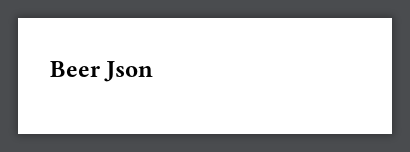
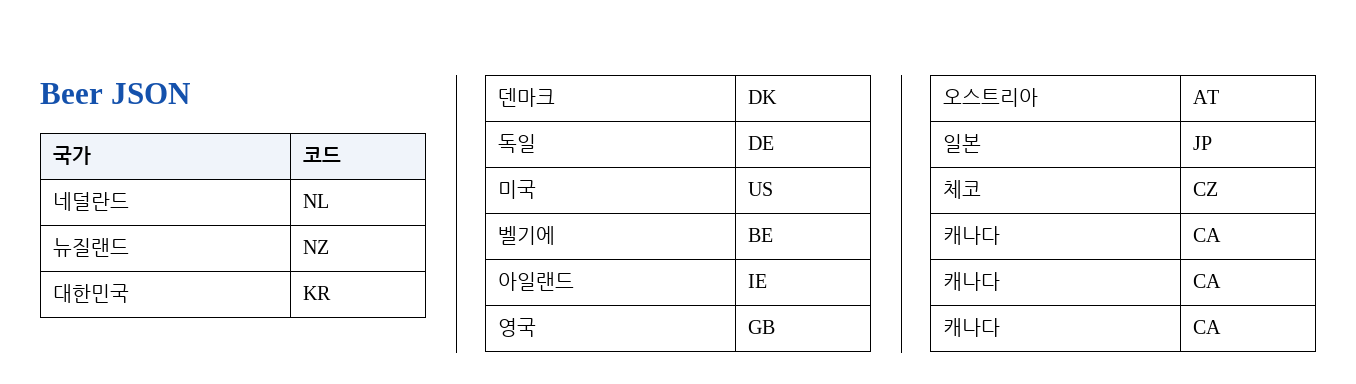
[104,61,154,82] Json -> [111,83,191,104] [53,146,92,165] [303,147,342,162] [53,192,130,211] [303,194,330,208] [53,238,130,257] [303,240,330,254] [53,284,130,303] [303,286,332,300] [498,88,556,107] [748,90,778,104] [498,134,537,153] [748,136,775,150] [498,180,537,199] [748,182,774,196] [498,226,556,245] [748,228,774,242] [498,272,575,291] [748,274,768,288] [498,318,537,337] [748,320,776,334] [943,88,1039,107] [1193,90,1220,104] [943,134,982,153] [1193,136,1213,150] [943,180,982,199] [1193,182,1219,196] [943,226,1001,245] [1193,228,1222,242] [943,272,1001,291] [1193,274,1222,288] [943,318,1001,337] [1193,320,1222,334] JSON // 국가 | 코드 // 네덜란드 | NL // 뉴질랜드 | NZ // 대한민국 | KR // 덴마크 | DK // 독일 | DE // 미국 | US // 벨기에 | BE // 아일랜드 | IE // 영국 | GB // 오스트리아 | AT // 일본 | JP // 체코 | CZ // 캐나다 | CA // 캐나다 | CA // 캐나다 | CA

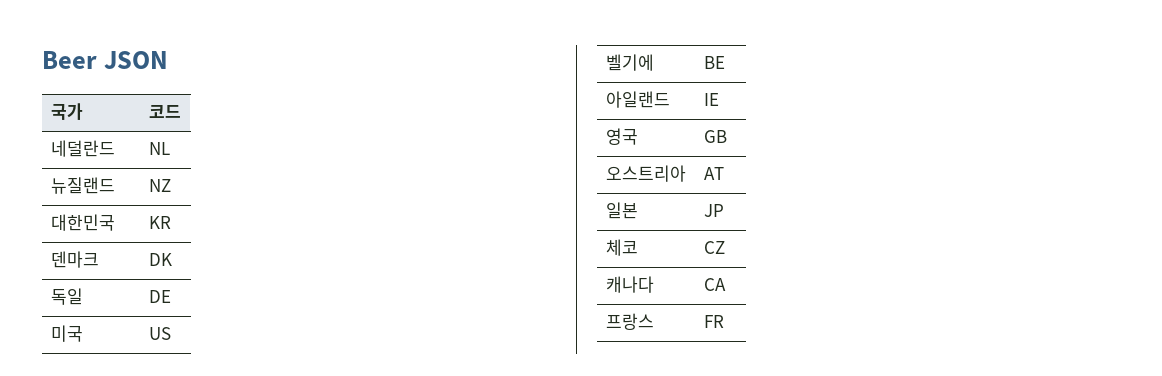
[943,272,1001,291] [1193,274,1222,288] [943,318,1001,337] [1193,320,1222,334] 캐나다 | CA // 캐나다 | CA -> [605,313,654,330] [703,315,724,328] 프랑스 | FR

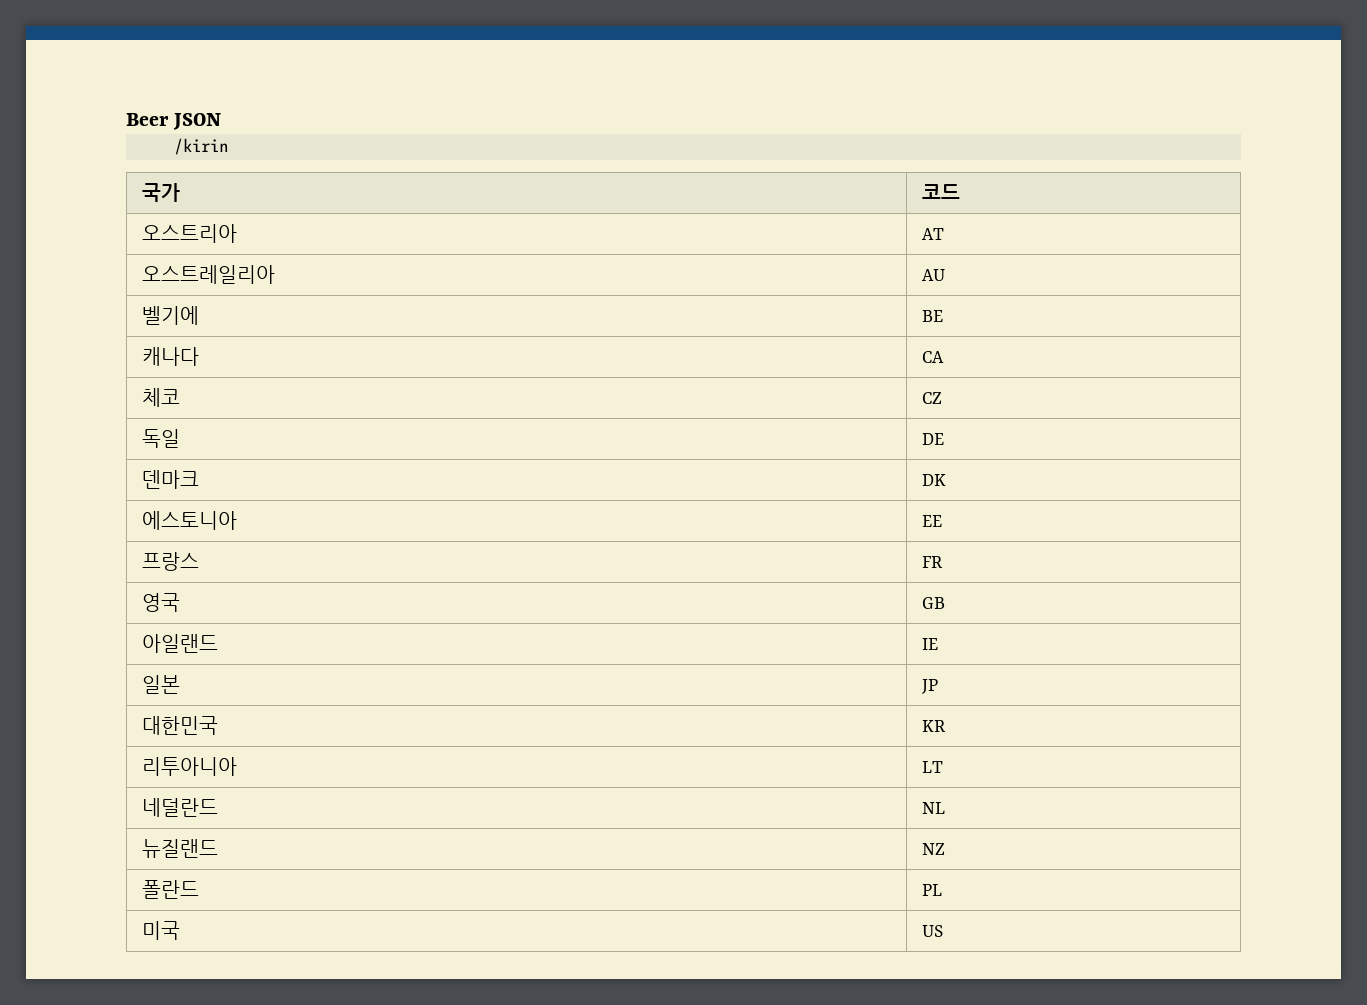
(169, 60) none -> [174,138,228,155] // /kirin
[50,140,115,157] [148,142,170,155] [50,177,115,194] [148,179,171,192] [50,214,115,231] [148,216,171,229] [50,251,99,268] [148,253,172,266] [50,288,83,305] [148,290,171,303] [50,325,83,342] [148,327,171,340] [605,54,654,71] [703,56,725,69] [605,91,670,108] [703,93,719,106] [605,128,638,145] [703,130,727,143] [605,165,686,182] [703,167,724,180] [605,202,638,219] [703,204,724,217] [605,239,638,256] [703,241,725,254] [605,276,654,293] [703,278,726,291] [605,313,654,330] [703,315,724,328] 네덜란드 | NL // 뉴질랜드 | NZ // 대한민국 | KR // 덴마크 | DK // 독일 | DE // 미국 | US // 벨기에 | BE // 아일랜드 | IE // 영국 | GB // 오스트리아 | AT // 일본 | JP // 체코 | CZ // 캐나다 | CA // 프랑스 | FR -> [141,224,237,243] [921,228,944,240] [141,265,275,284] [921,269,945,281] [141,306,199,325] [921,310,943,322] [141,347,199,366] [921,351,944,363] [141,388,180,407] [921,392,942,404] [141,429,180,448] [921,433,944,445] [141,470,199,489] [921,474,946,486] [141,511,237,530] [921,515,942,527] [141,552,199,571] [921,556,943,568] [141,593,180,612] [921,597,945,609] [141,634,218,653] [921,638,938,650] [141,675,180,694] [921,679,938,694] [141,716,218,735] [921,720,946,732] [141,757,237,776] [921,761,943,773] [141,798,218,817] [921,802,945,814] [141,839,218,858] [921,843,945,855] [141,880,199,899] [921,884,942,896] [141,921,180,940] [921,925,943,937] 오스트리아 | AT // 오스트레일리아 | AU // 벨기에 | BE // 캐나다 | CA // 체코 | CZ // 독일 | DE // 덴마크 | DK // 에스토니아 | EE // 프랑스 | FR // 영국 | GB // 아일랜드 | IE // 일본 | JP // 대한민국 | KR // 리투아니아 | LT // 네덜란드 | NL // 뉴질랜드 | NZ // 폴란드 | PL // 미국 | US

